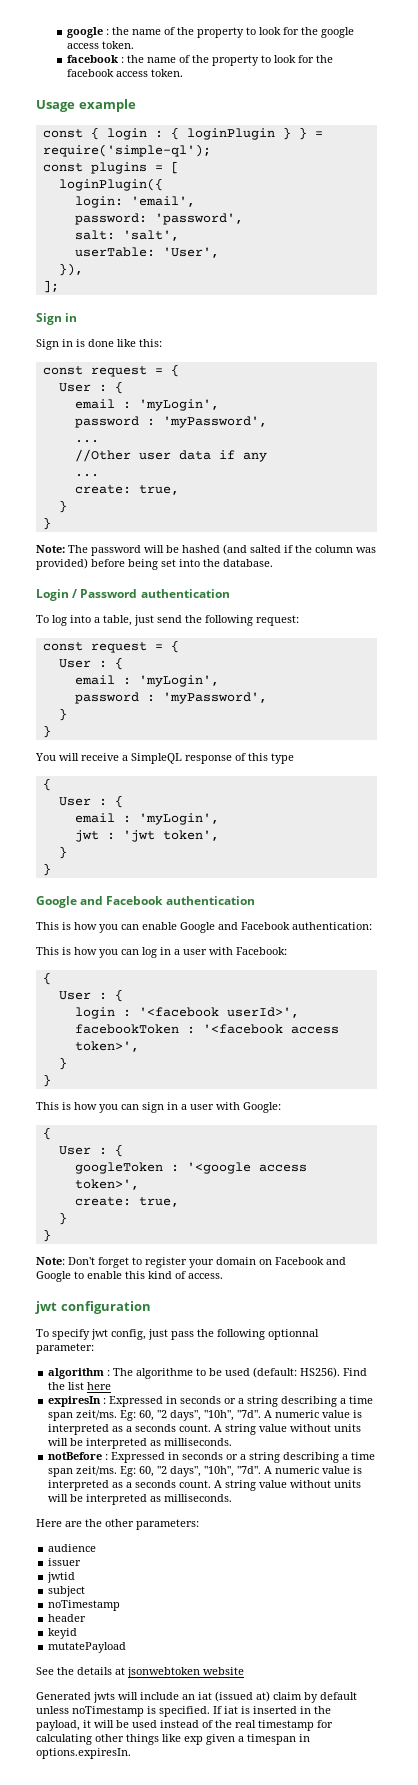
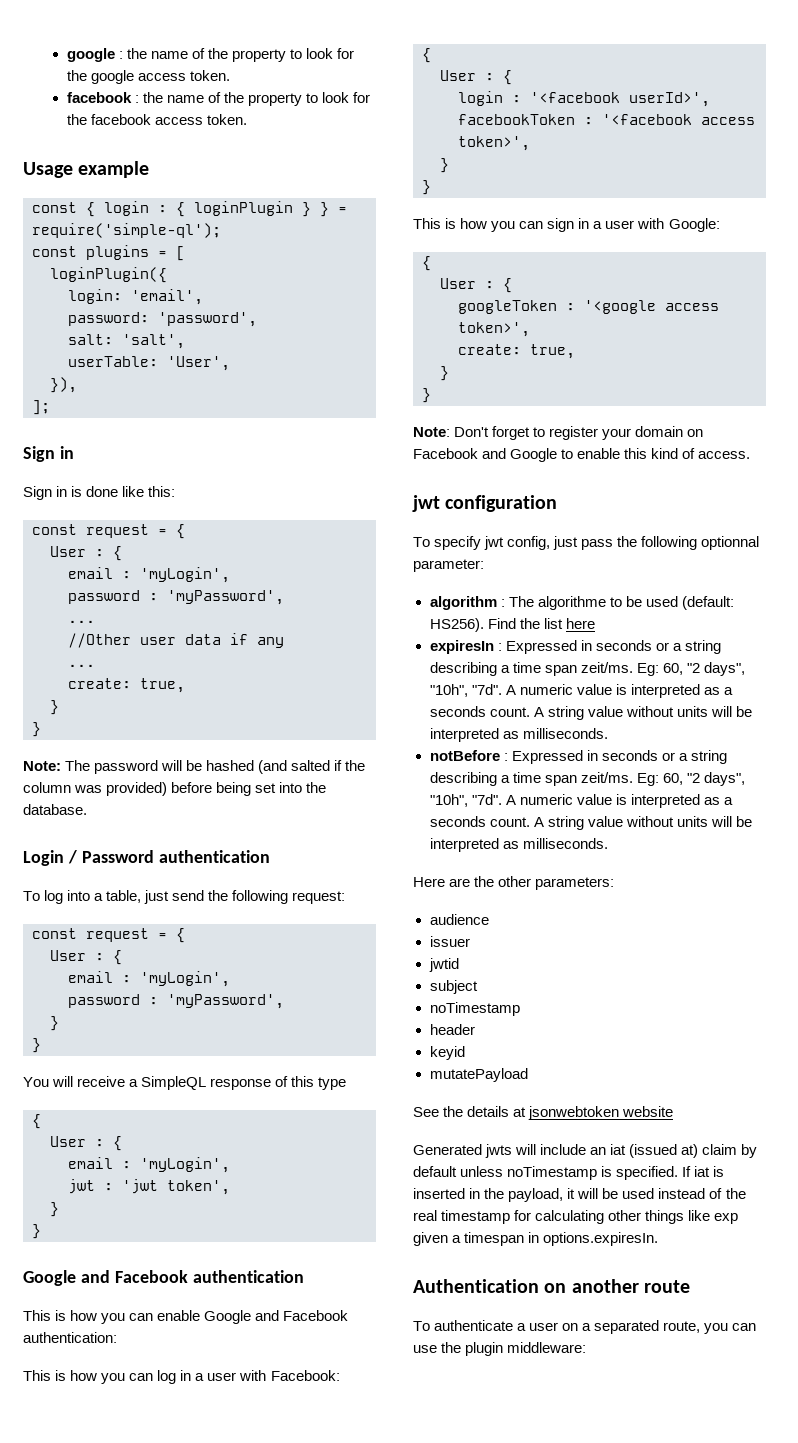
(131, 1753) none -> [413,1279,691,1293] [413,1320,757,1334] [413,1342,587,1356] // Authentication on another route // To authenticate a user on a separated route, you can use the plugin middleware:

